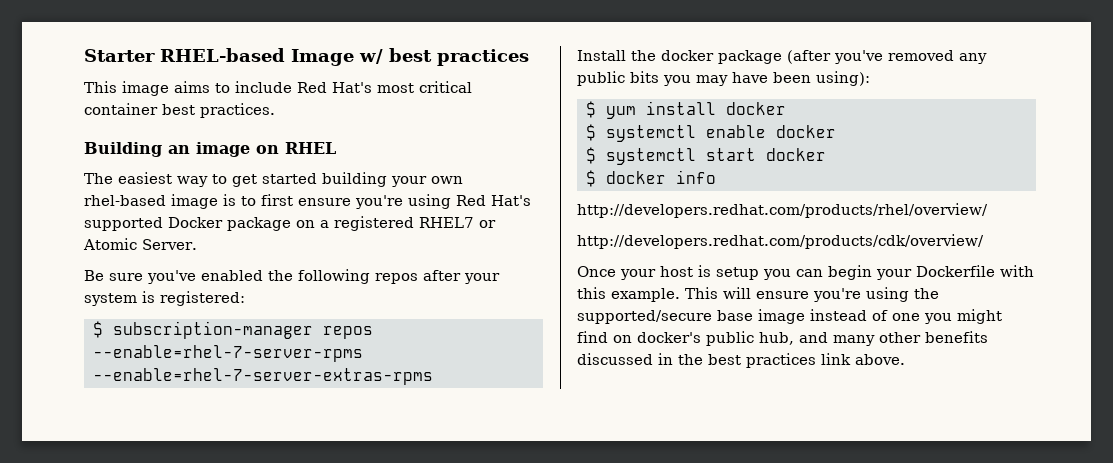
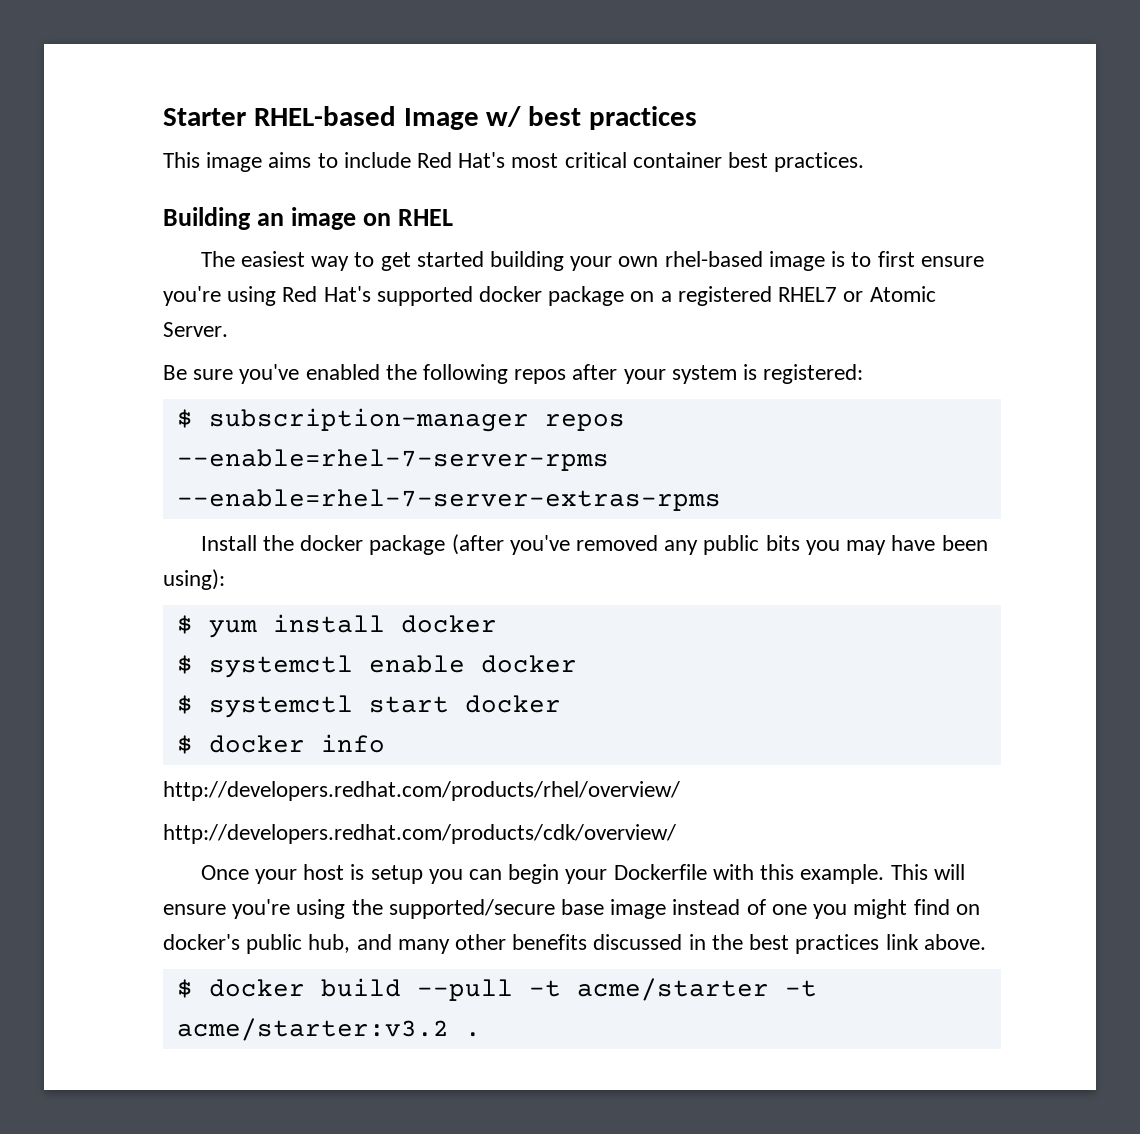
[168,217,223,228] Docker -> [479,286,543,302] docker
(905, 359) none -> [176,978,817,1001] [176,1018,481,1041] // $ docker build --pull -t acme/starter -t acme/starter:v3.2 .

